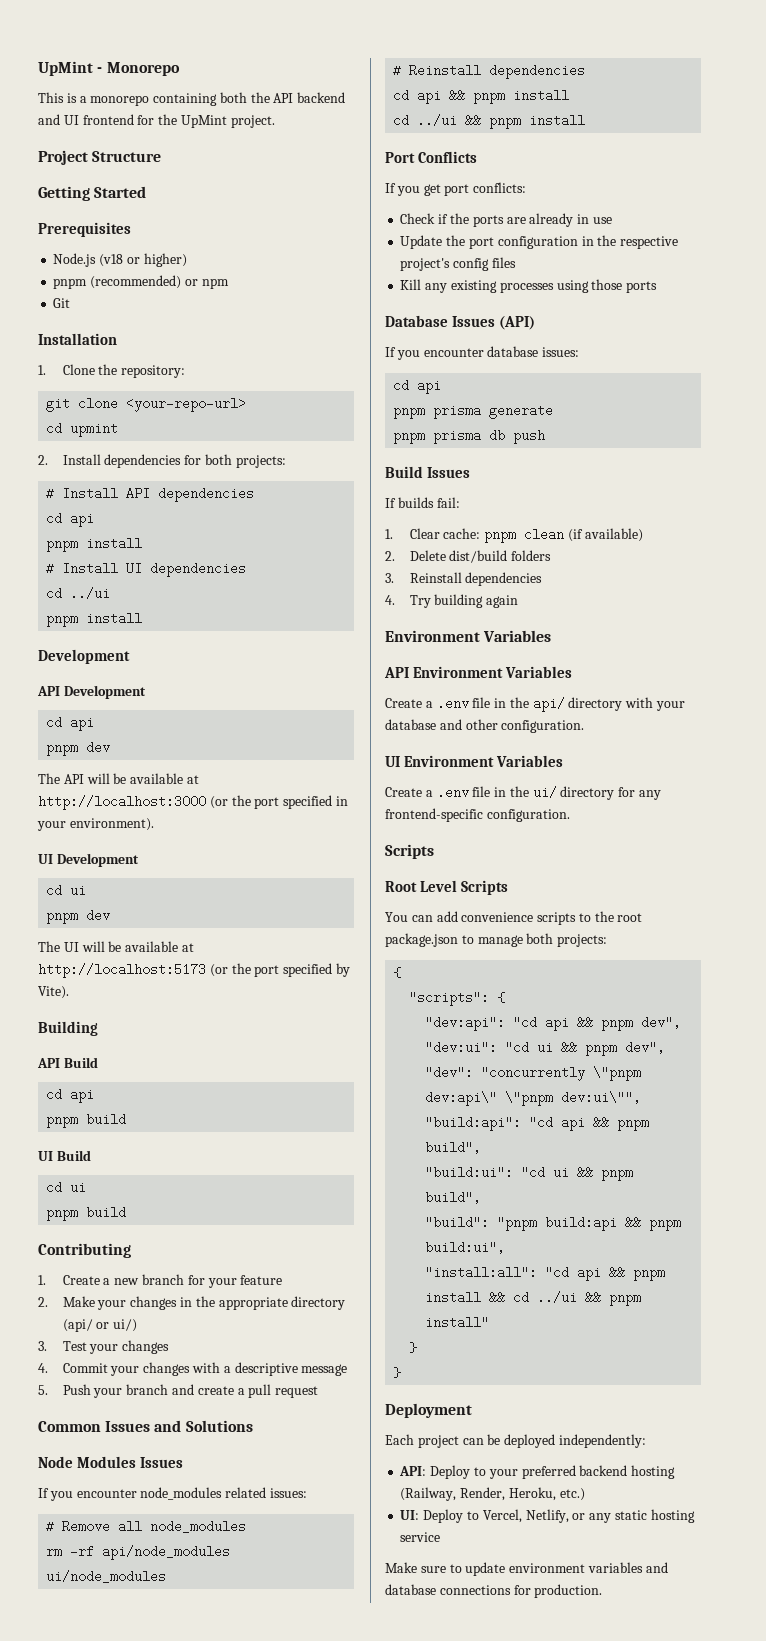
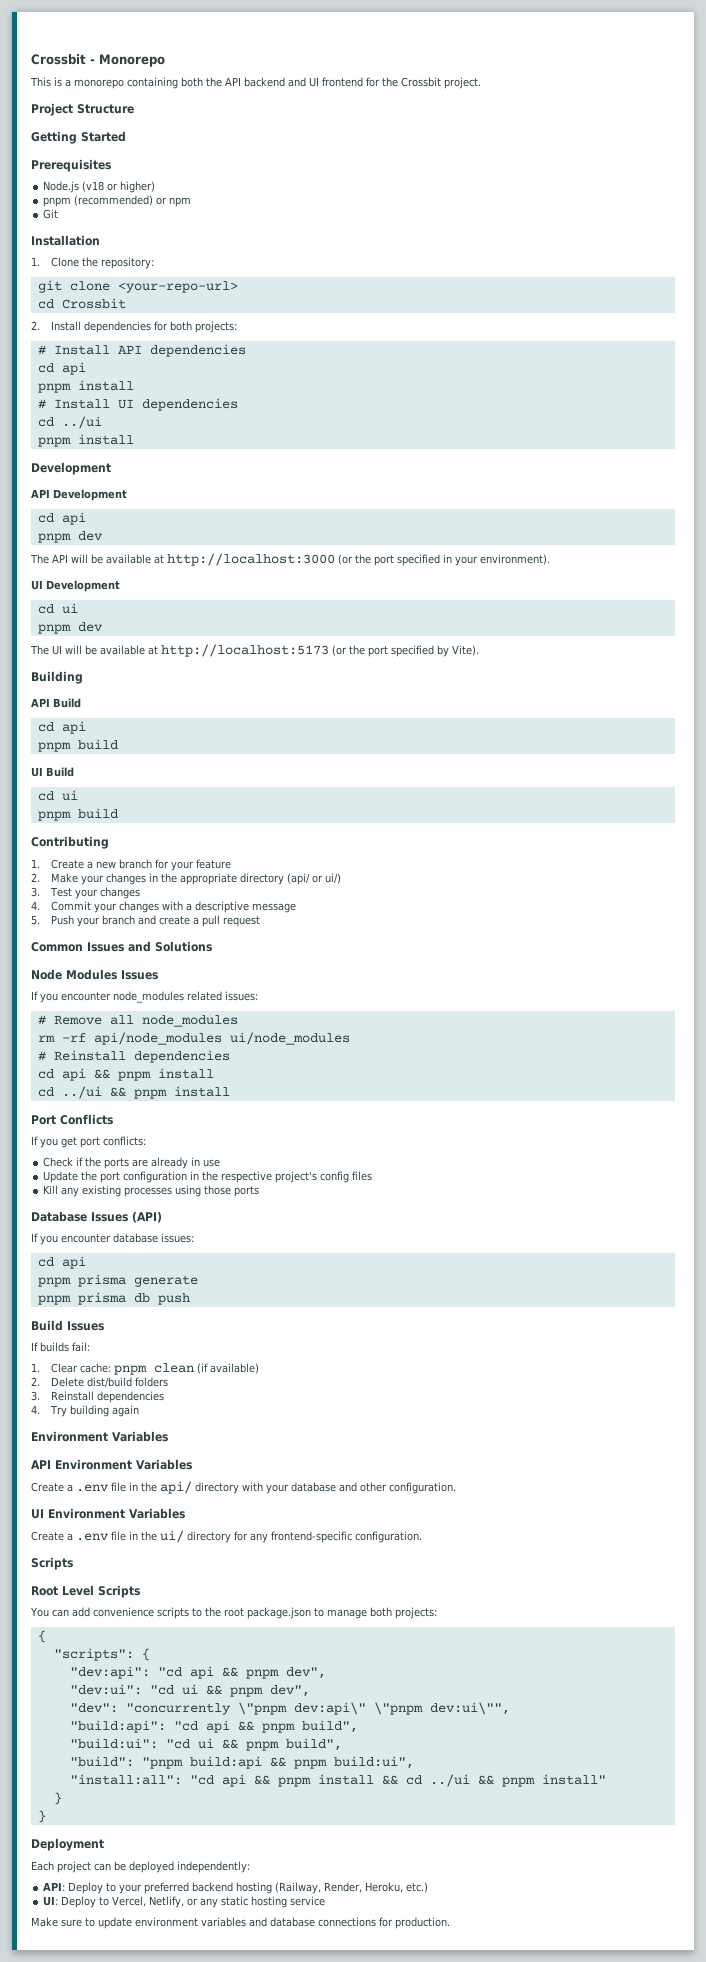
[38,61,93,76] UpMint -> [31,54,86,65] Crossbit
[180,115,227,128] UpMint -> [401,77,441,87] Crossbit
[70,424,119,437] upmint -> [61,298,126,309] Crossbit

